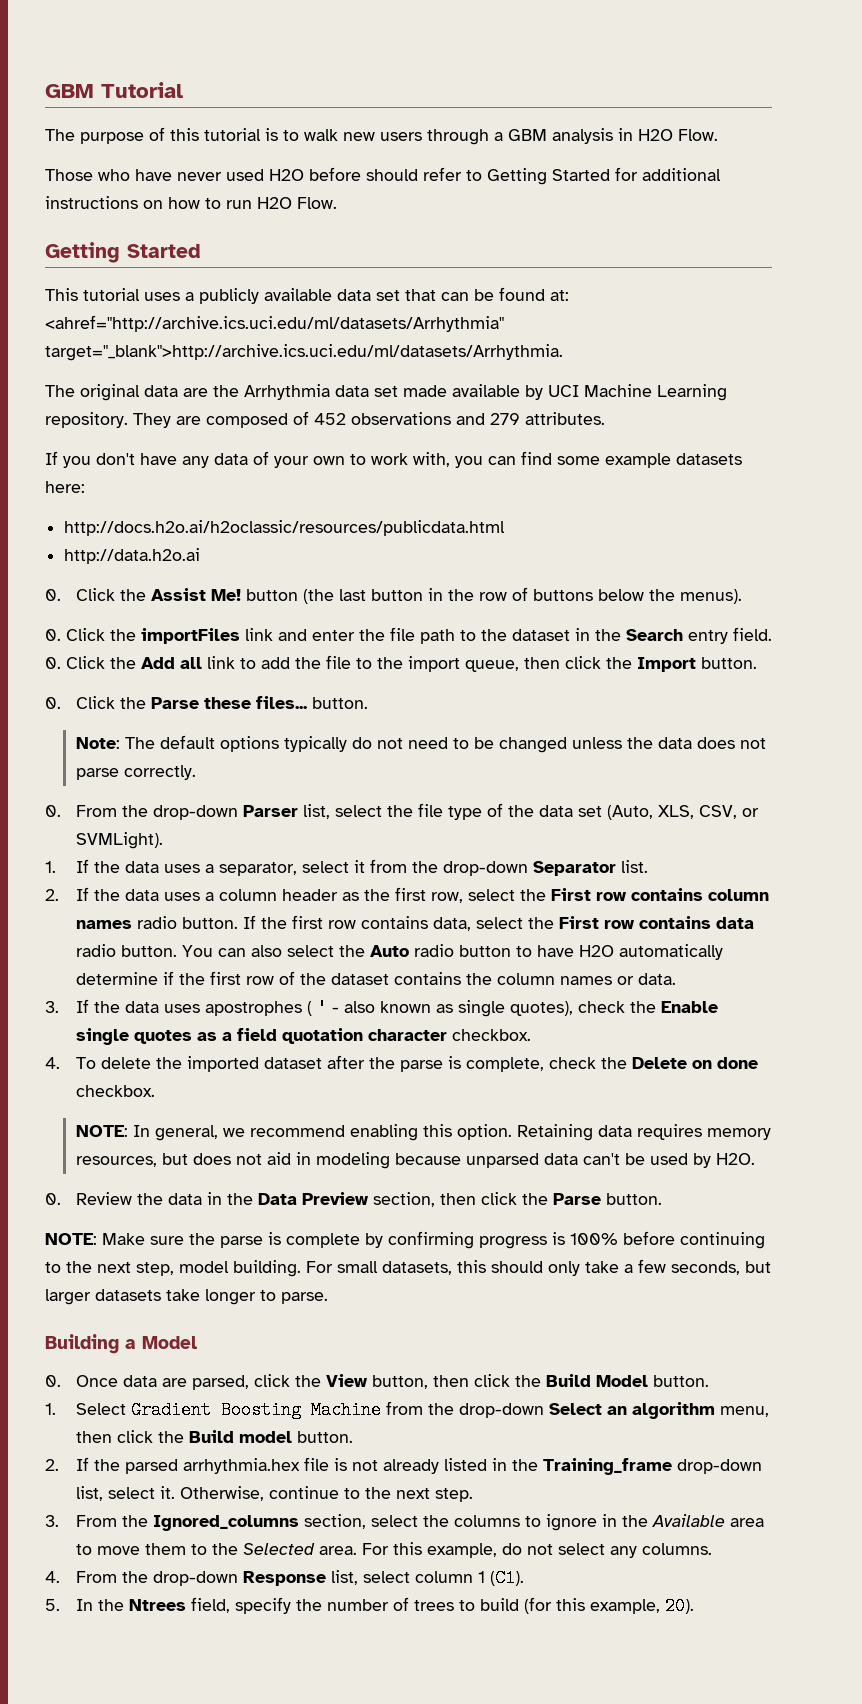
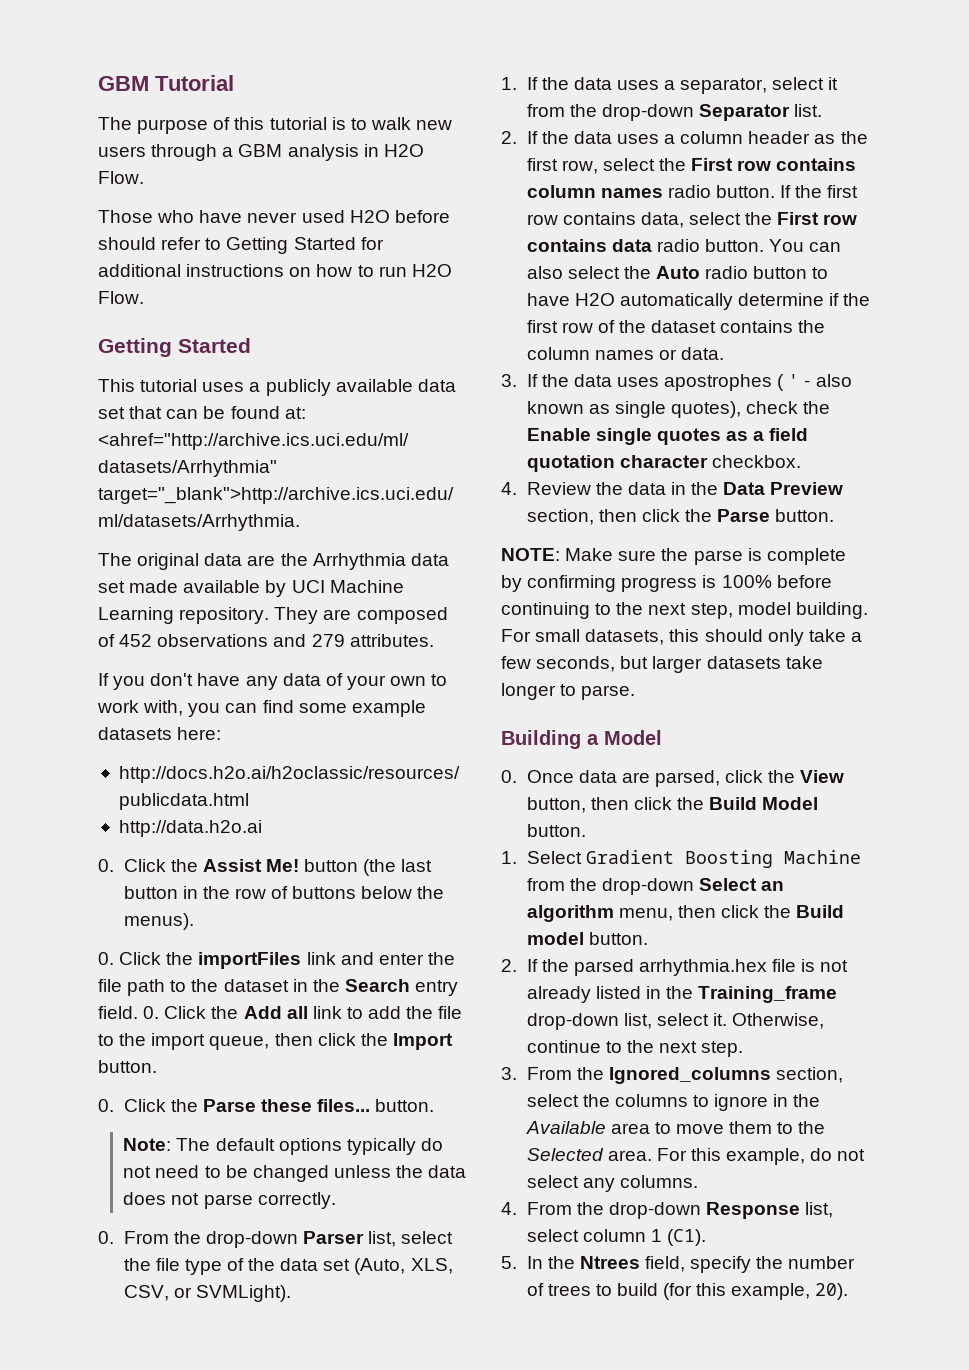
[75,1055,758,1072] [75,1085,155,1097] [75,1124,771,1141] [75,1152,755,1169] [45,1193,61,1205] To delete the imported dataset after the parse is complete, check the Delete on done checkbox. // NOTE: In general, we recommend enabling this option. Retaining data requires memory resources, but does not aid in modeling because unparsed data can't be used by H2O. // 0. -> (517, 488) none

